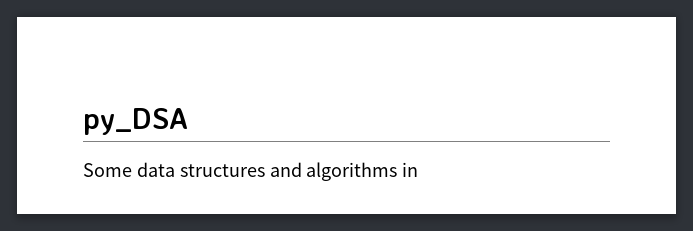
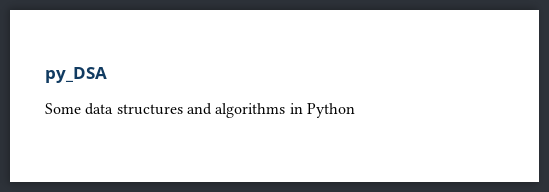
(419, 169) none -> [306,103,355,118] Python

